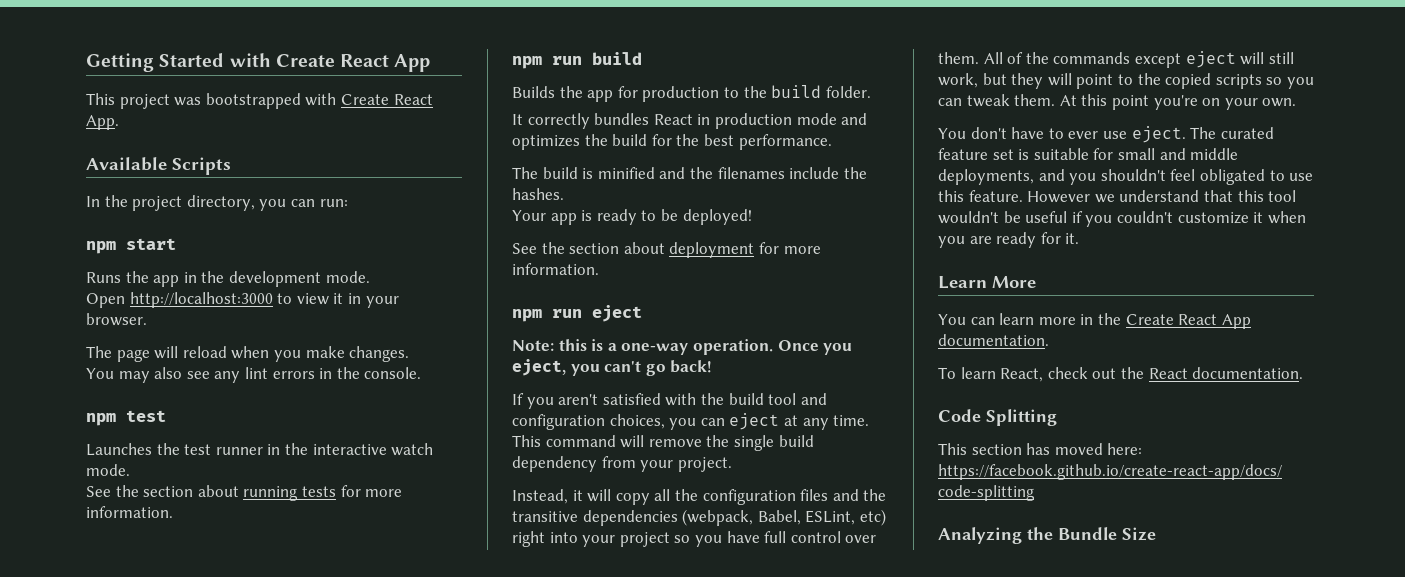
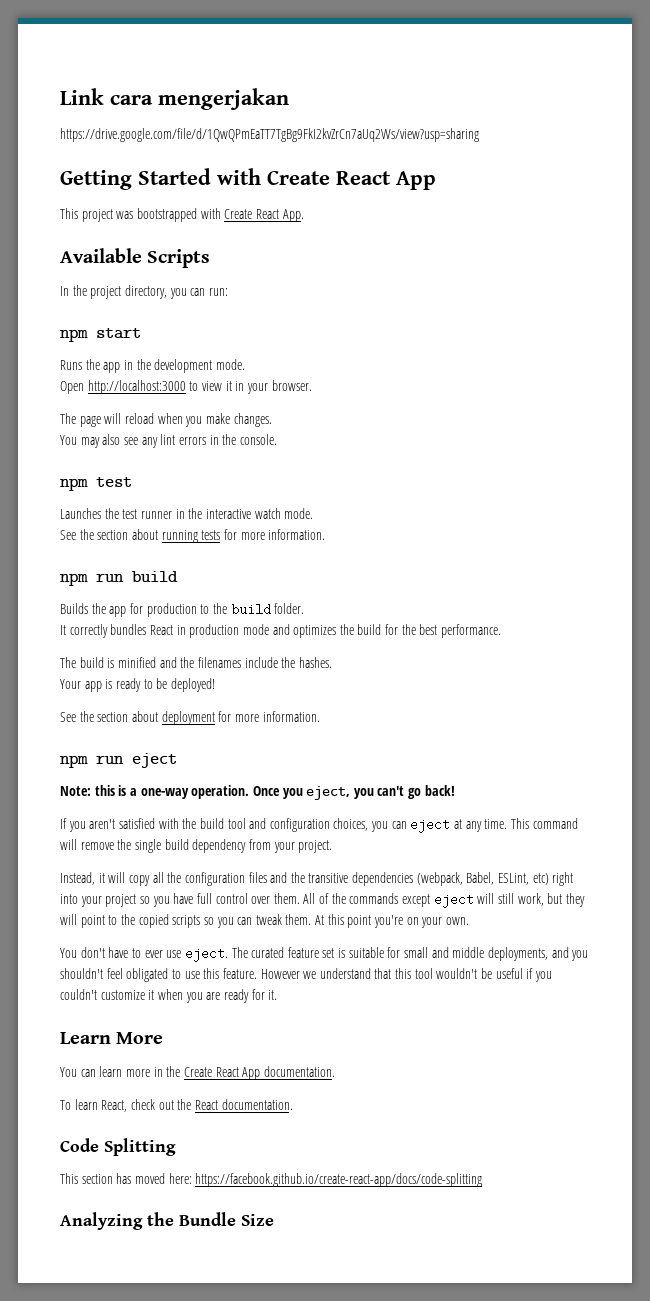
(86, 62) none -> [60,88,289,110] [60,128,479,142] Link cara mengerjakan // https://drive.google.com/file/d/1QwQPmEaTT7TgBg9FkI2kvZrCn7aUq2Ws/view?usp=sharing //

